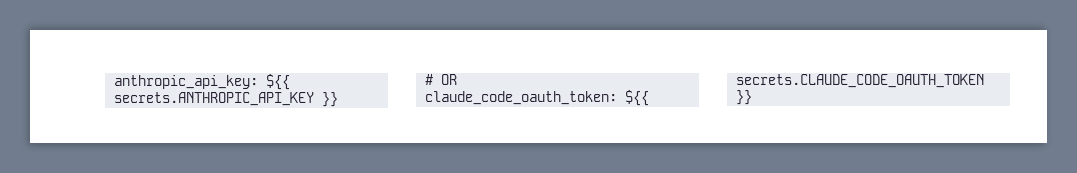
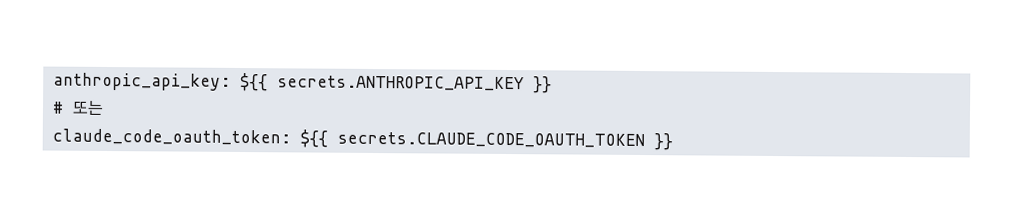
[440,74,457,85] OR -> [72,100,105,115] 또는

